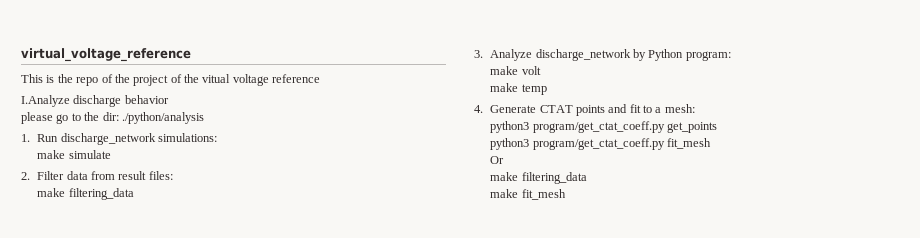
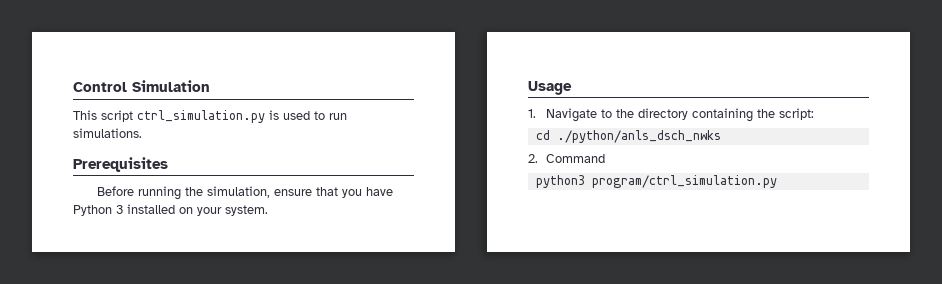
[21,48,191,62] virtual_voltage_reference -> [73,80,210,92] Control Simulation
[46,74,321,86] [21,95,169,107] [21,112,204,124] [21,133,217,145] [37,150,111,159] [21,171,173,180] [37,188,134,200] [474,49,731,61] [490,66,541,75] [490,83,547,95] [474,104,695,116] [490,121,717,133] [490,138,711,150] [490,156,505,164] [490,172,587,184] [490,189,566,200] is the repo of the project of the vitual voltage reference // I.Analyze discharge behavior // please go to the dir: ./python/analysis // 1. Run discharge_network simulations: // make simulate // 2. Filter data from result files: // make filtering_data // 3. Analyze discharge_network by Python program: // make volt // make temp // 4. Generate CTAT points and fit to a mesh: // python3 program/get_ctat_coeff.py get_points // python3 program/get_ctat_coeff.py fit_mesh // Or // make filtering_data // make fit_mesh -> [101,110,347,123] [73,128,142,138] [73,157,168,172] [97,186,394,200] [73,204,268,216] [528,81,572,95] [528,108,814,122] [535,130,721,143] [528,154,605,163] [535,175,777,188] script ctrl_simulation.py is used to run simulations. // Prerequisites // Before running the simulation, ensure that you have Python 3 installed on your system. // Usage // 1. Navigate to the directory containing the script: // cd ./python/anls_dsch_nwks // 2. Command // python3 program/ctrl_simulation.py

